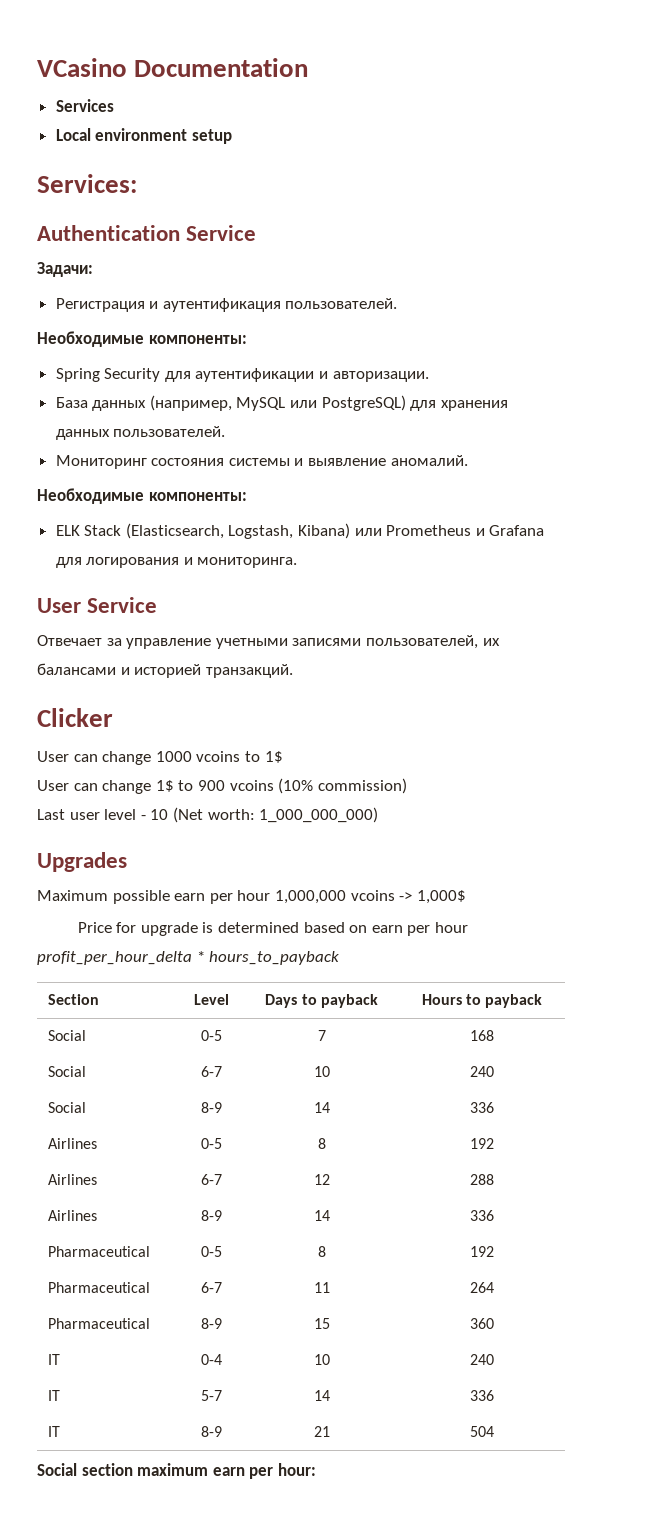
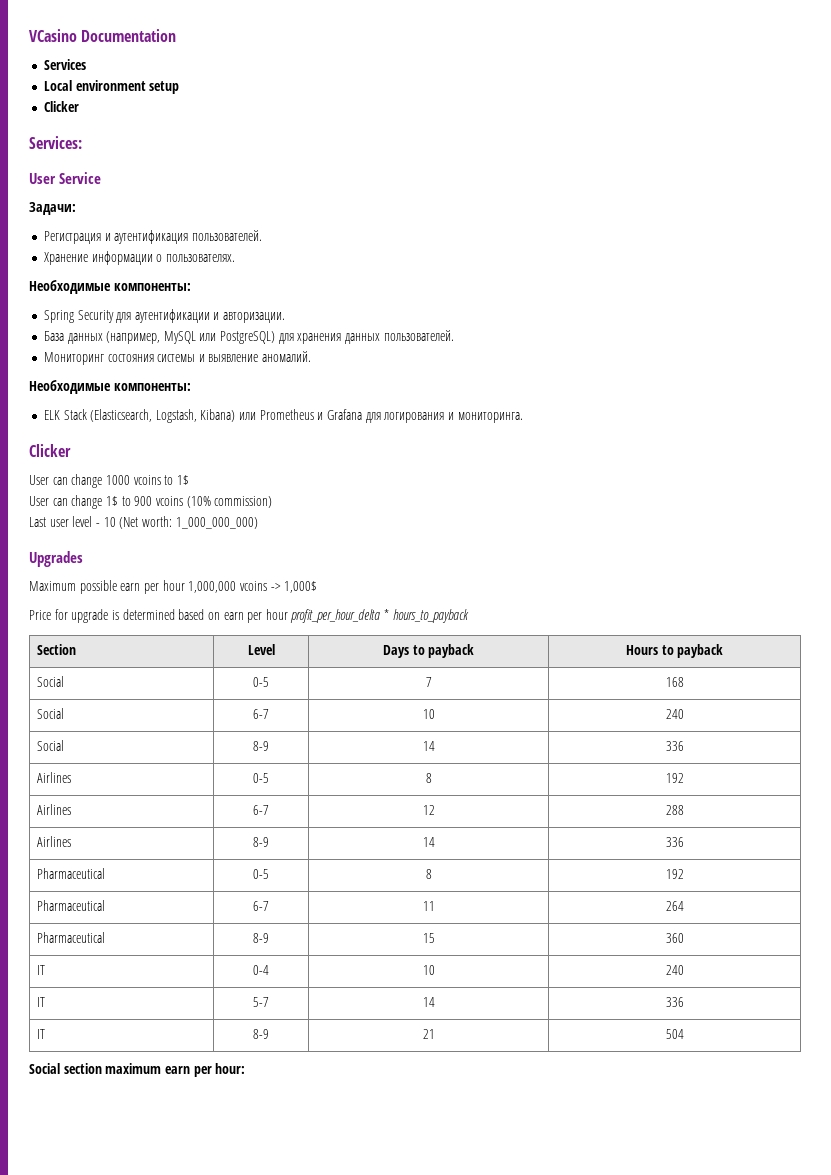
(232, 136) none -> [43,101,79,112] // Clicker
[37,225,180,241] Authentication -> [29,173,56,184] User
(398, 303) none -> [43,251,235,265] // Хранение информации о пользователях.
[37,597,158,613] [37,635,500,649] [37,663,293,678] // User Service // Отвечает за управление учетными записями пользователей, их балансами и историей транзакций. -> (523, 417) none

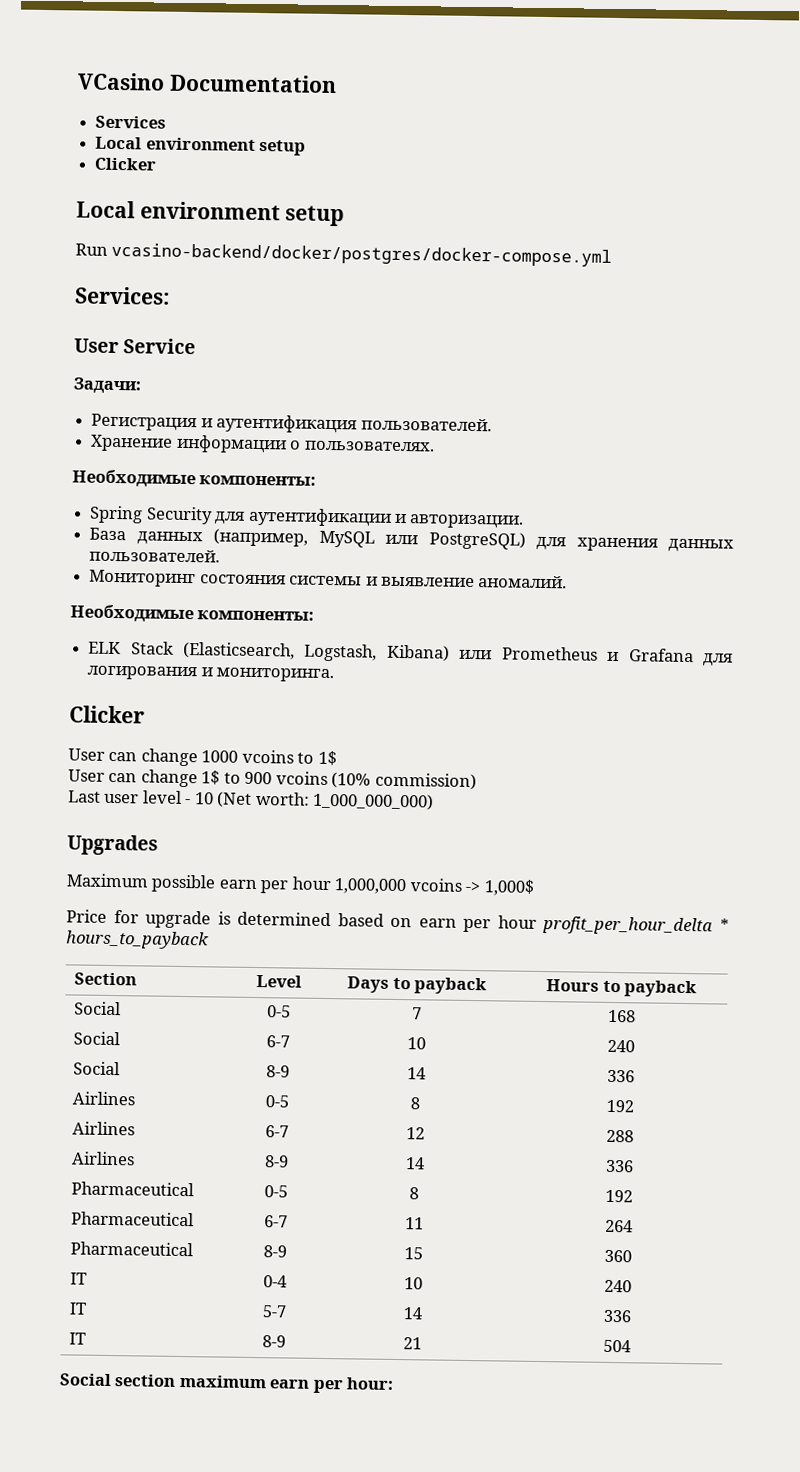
(79, 106) none -> [76,200,346,227] [75,242,613,267] // Local environment setup // Run vcasino-backend/docker/postgres/docker-compose.yml

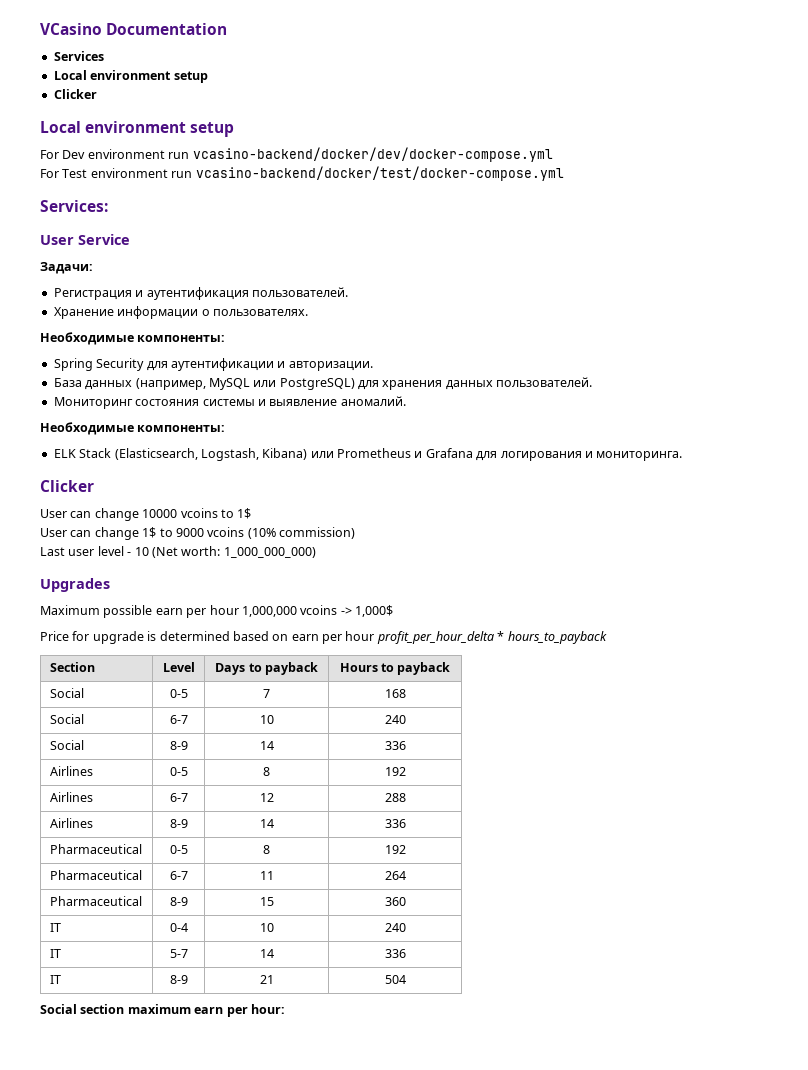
[75,242,613,267] Run vcasino-backend/docker/postgres/docker-compose.yml -> [40,147,553,162] [40,166,564,181] For Dev environment run vcasino-backend/docker/dev/docker-compose.yml // For Test environment run vcasino-backend/docker/test/docker-compose.yml
[201,750,239,763] 1000 -> [142,509,178,518] 10000
[244,771,273,785] 900 -> [175,528,204,537] 9000

